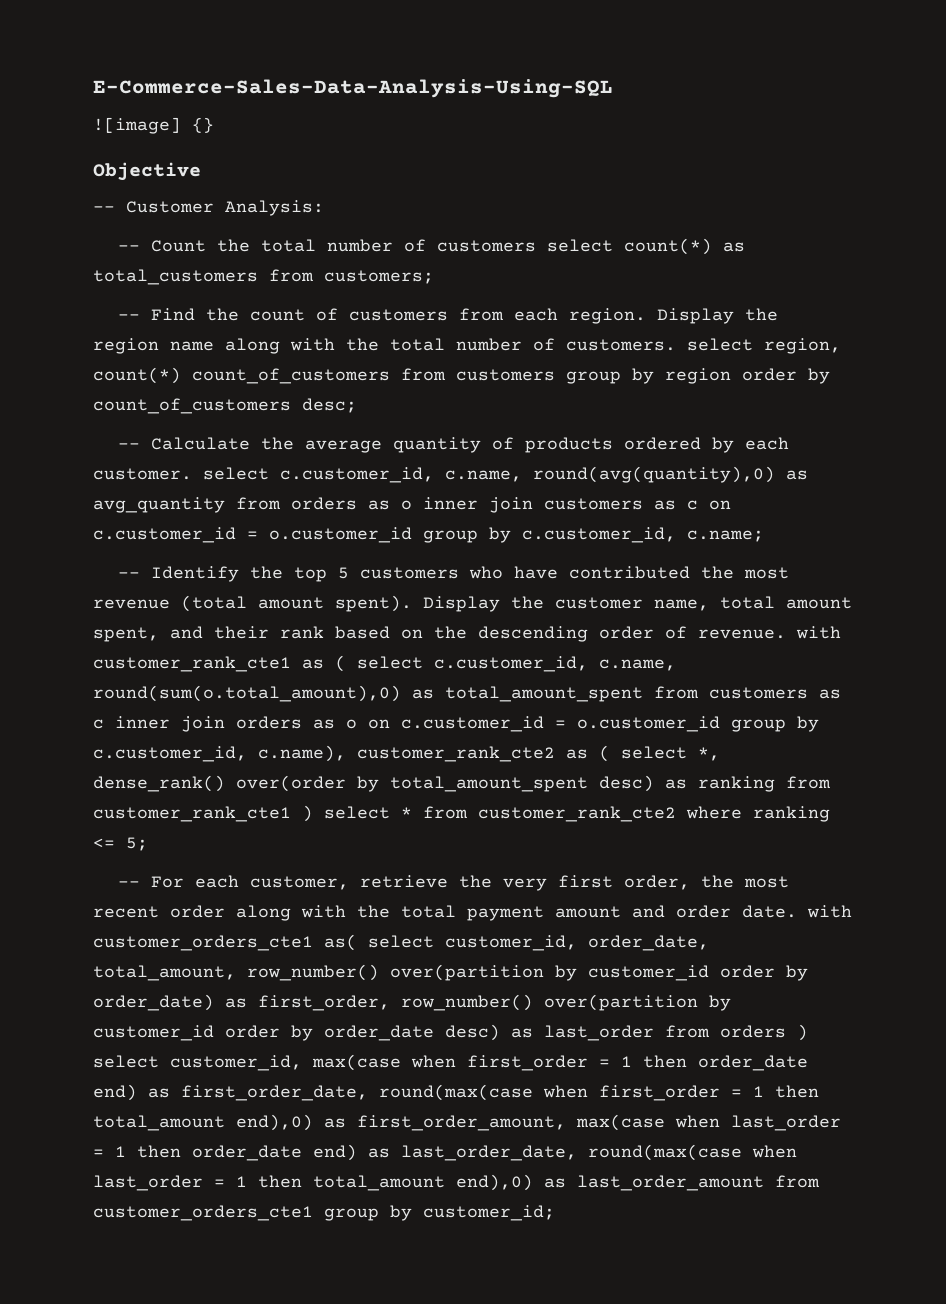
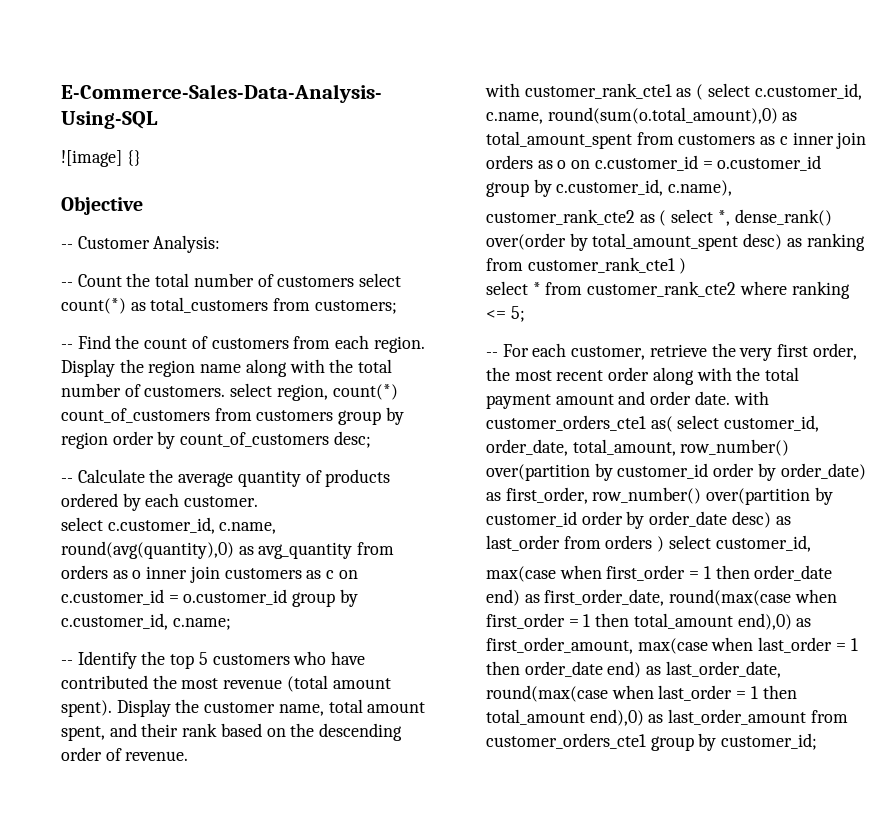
(192, 474) none -> (259, 501) //
(786, 634) none -> (189, 756) //
(346, 753) none -> (733, 188) //
(313, 813) none -> (687, 266) //
(302, 1063) none -> (811, 543) //

